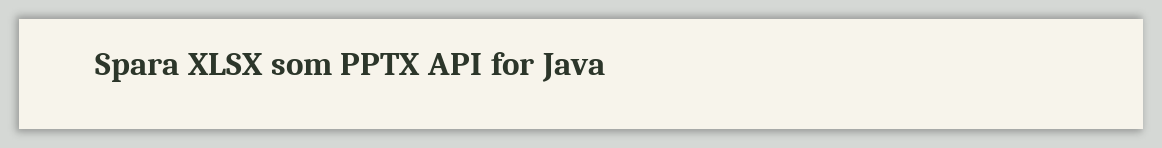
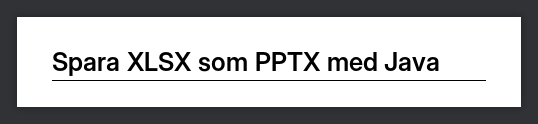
[427,52,534,75] API for -> [326,52,378,71] med

